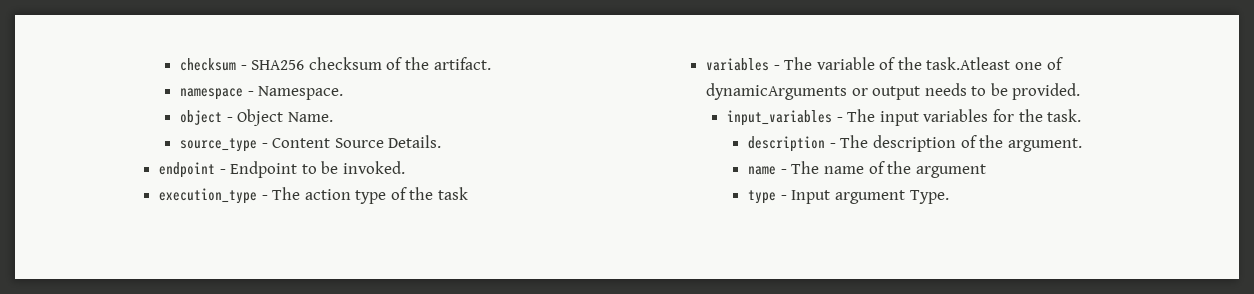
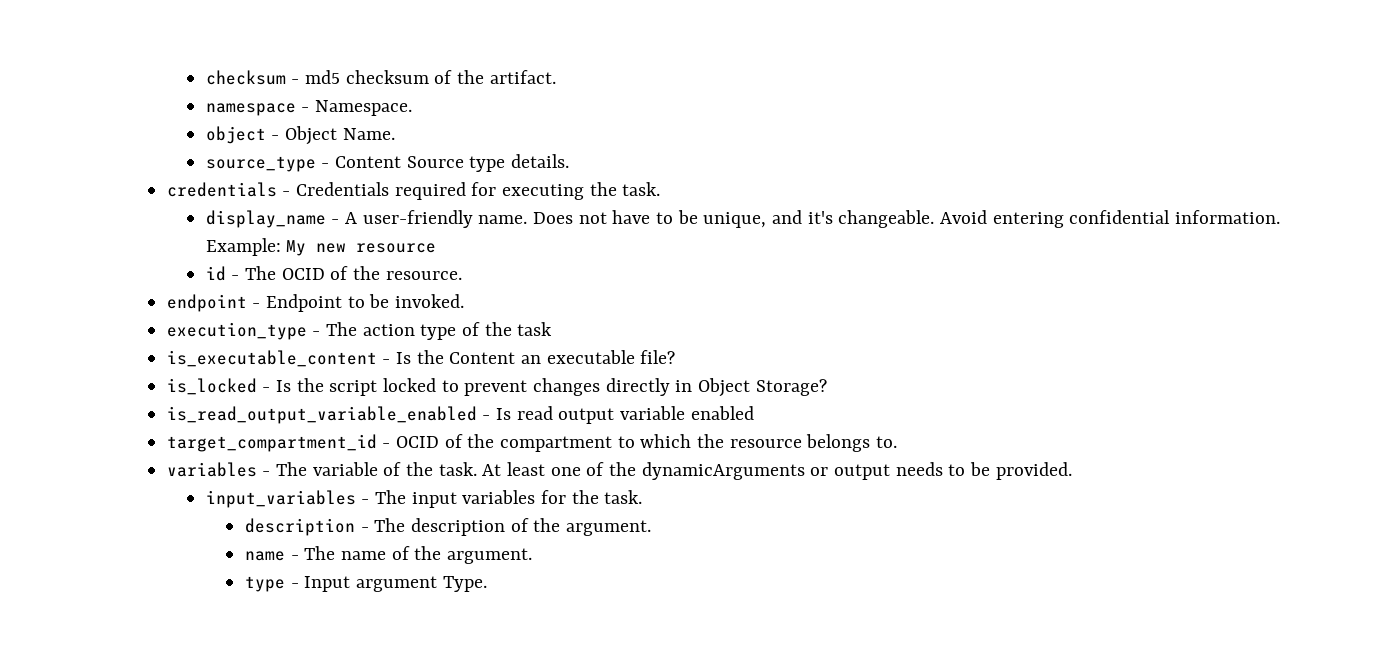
[251,60,305,70] SHA256 -> [305,70,341,84] md5
[388,135,442,148] Details. -> [469,154,570,172] [166,182,661,200] [205,210,1281,228] [205,238,437,256] [205,266,462,281] type details. // credentials - Credentials required for executing the task. // display_name - A user-friendly name. Does not have to be unique, and it's changeable. Avoid entering confidential information. Example: My new resource // id - The OCID of the resource.
(469, 193) none -> [166,350,676,367] [166,378,827,397] [166,406,754,424] [166,434,897,452] // is_executable_content - Is the Content an executable file? // is_locked - Is the script locked to prevent changes directly in Object Storage? // is_read_output_variable_enabled - Is read output variable enabled // target_compartment_id - OCID of the compartment to which the resource belongs to.
[926,57,1011,70] task.Atleast -> [438,462,545,476] task. At least
(1063, 63) none -> [608,462,636,476] the
[915,164,986,178] argument -> [446,548,532,564] argument.

